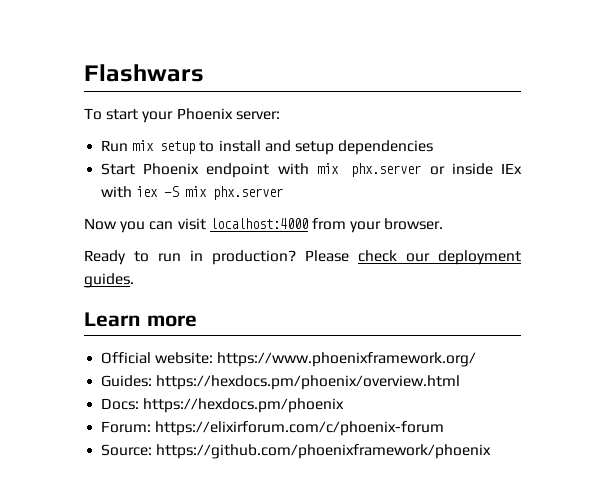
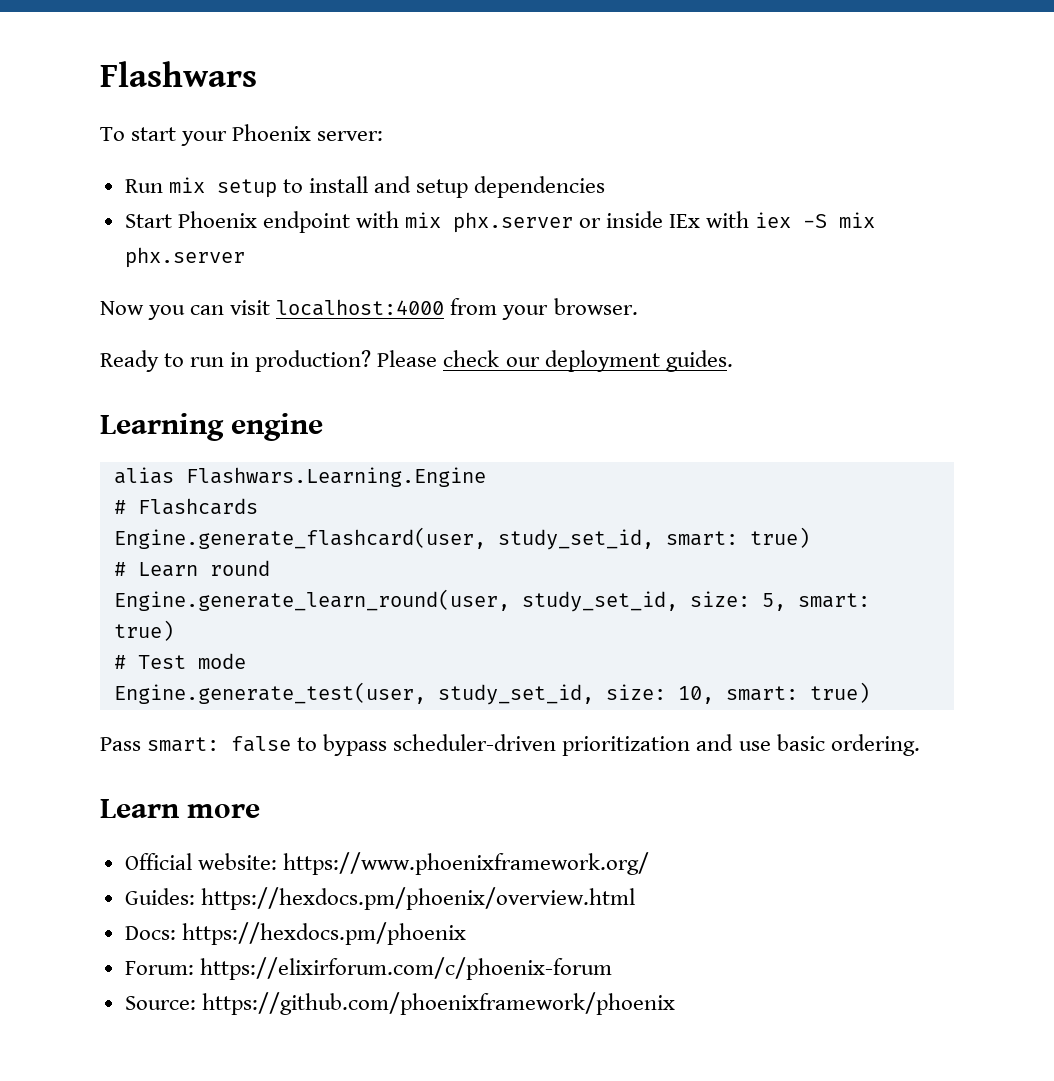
(134, 280) none -> [100,413,324,441] [113,467,486,487] [113,498,258,515] [113,527,810,550] [113,560,270,577] [113,589,870,612] [113,620,174,641] [113,653,246,669] [113,682,870,705] [100,734,920,756] // Learning engine // alias Flashwars.Learning.Engine // # Flashcards // Engine.generate_flashcard(user, study_set_id, smart: true) // # Learn round // Engine.generate_learn_round(user, study_set_id, size: 5, smart: true) // # Test mode // Engine.generate_test(user, study_set_id, size: 10, smart: true) // Pass smart: false to bypass scheduler-driven prioritization and use basic ordering.

